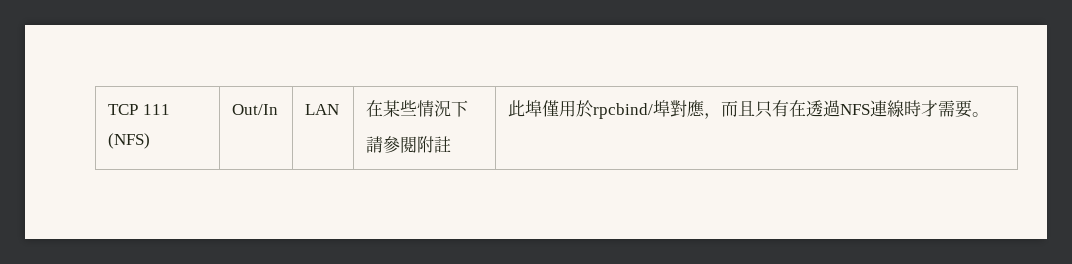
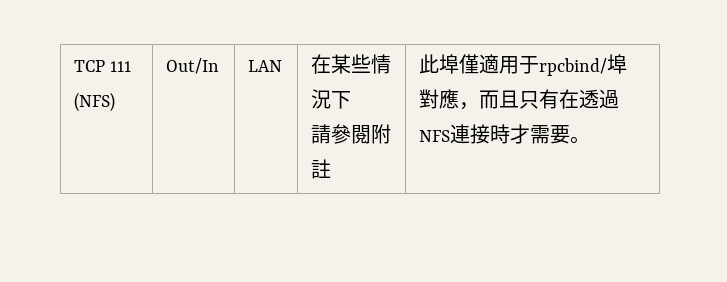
[559,100,594,118] 用於 -> [479,54,540,74] 適用于
[887,100,905,117] 線 -> [470,124,491,144] 接

